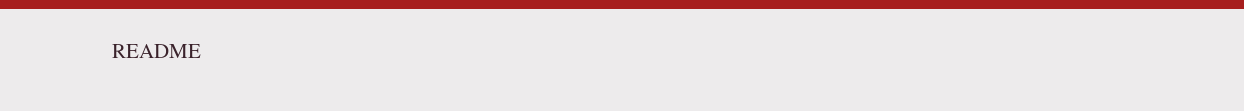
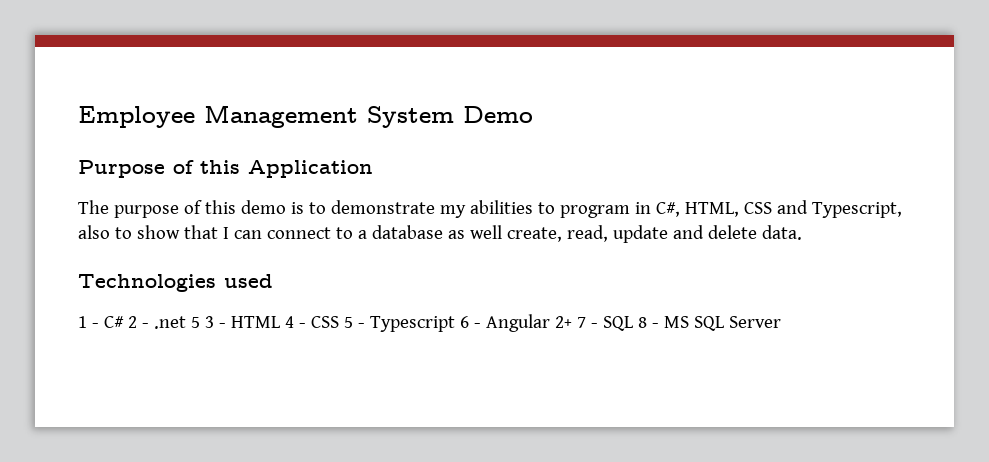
[112,44,201,58] README -> [78,105,533,128] [78,160,373,178] [78,200,902,218] [78,225,802,243] [78,274,273,292] [78,314,781,332] Employee Management System Demo // Purpose of this Application // The purpose of this demo is to demonstrate my abilities to program in C#, HTML, CSS and Typescript, also to show that I can connect to a database as well create, read, update and delete data. // Technologies used // 1 - C# 2 - .net 5 3 - HTML 4 - CSS 5 - Typescript 6 - Angular 2+ 7 - SQL 8 - MS SQL Server

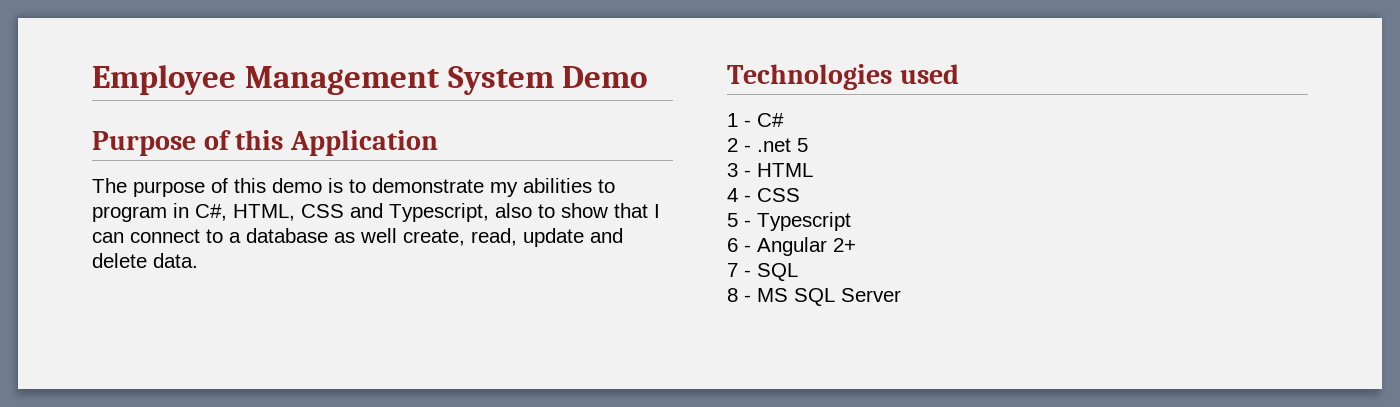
(124, 322) none -> (784, 120) //
(200, 322) none -> (808, 145) //
(280, 322) none -> (813, 170) //
(339, 322) none -> (800, 195) //
(455, 324) none -> (851, 221) //
(572, 322) none -> (856, 245) //
(633, 323) none -> (798, 272) //

